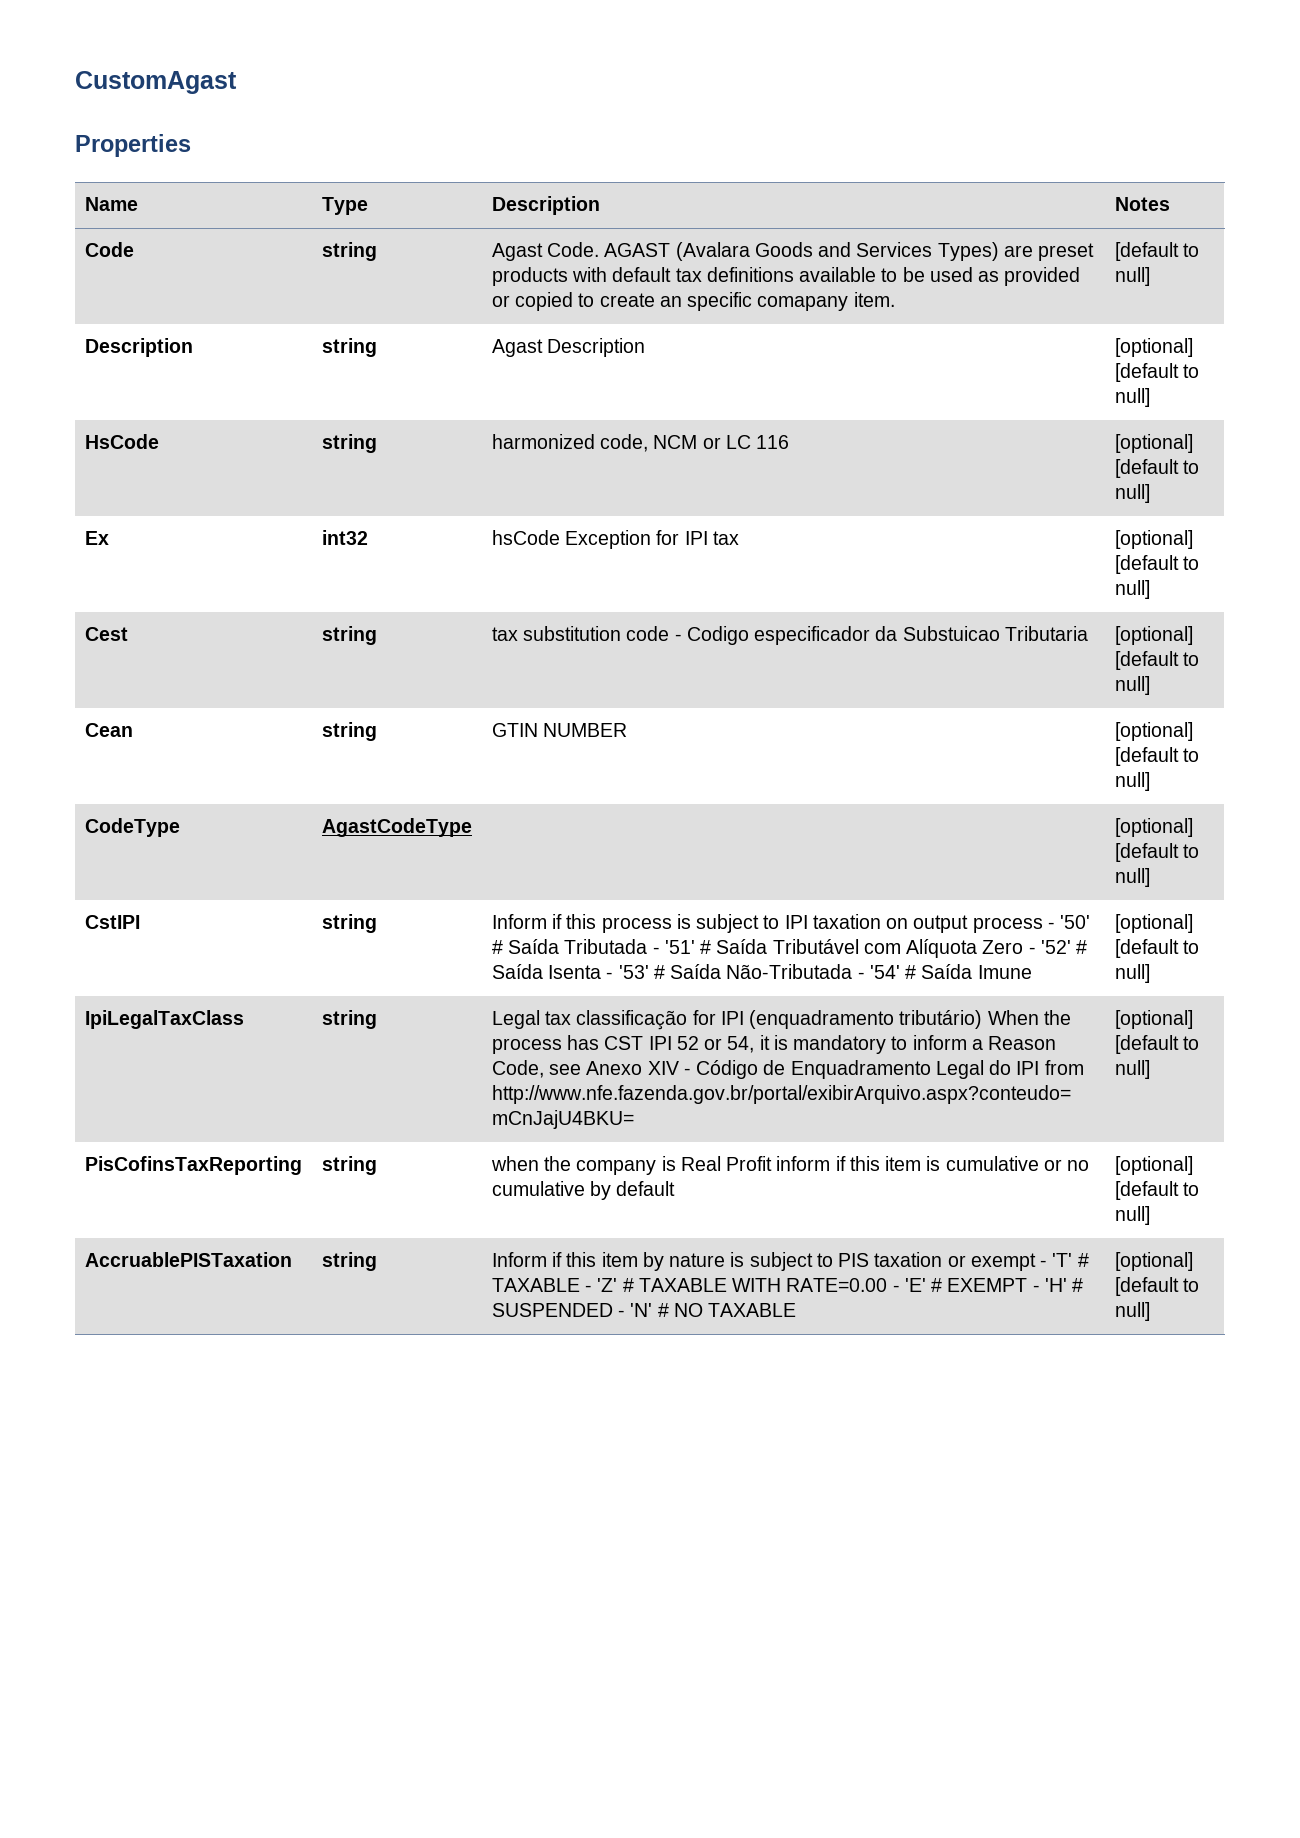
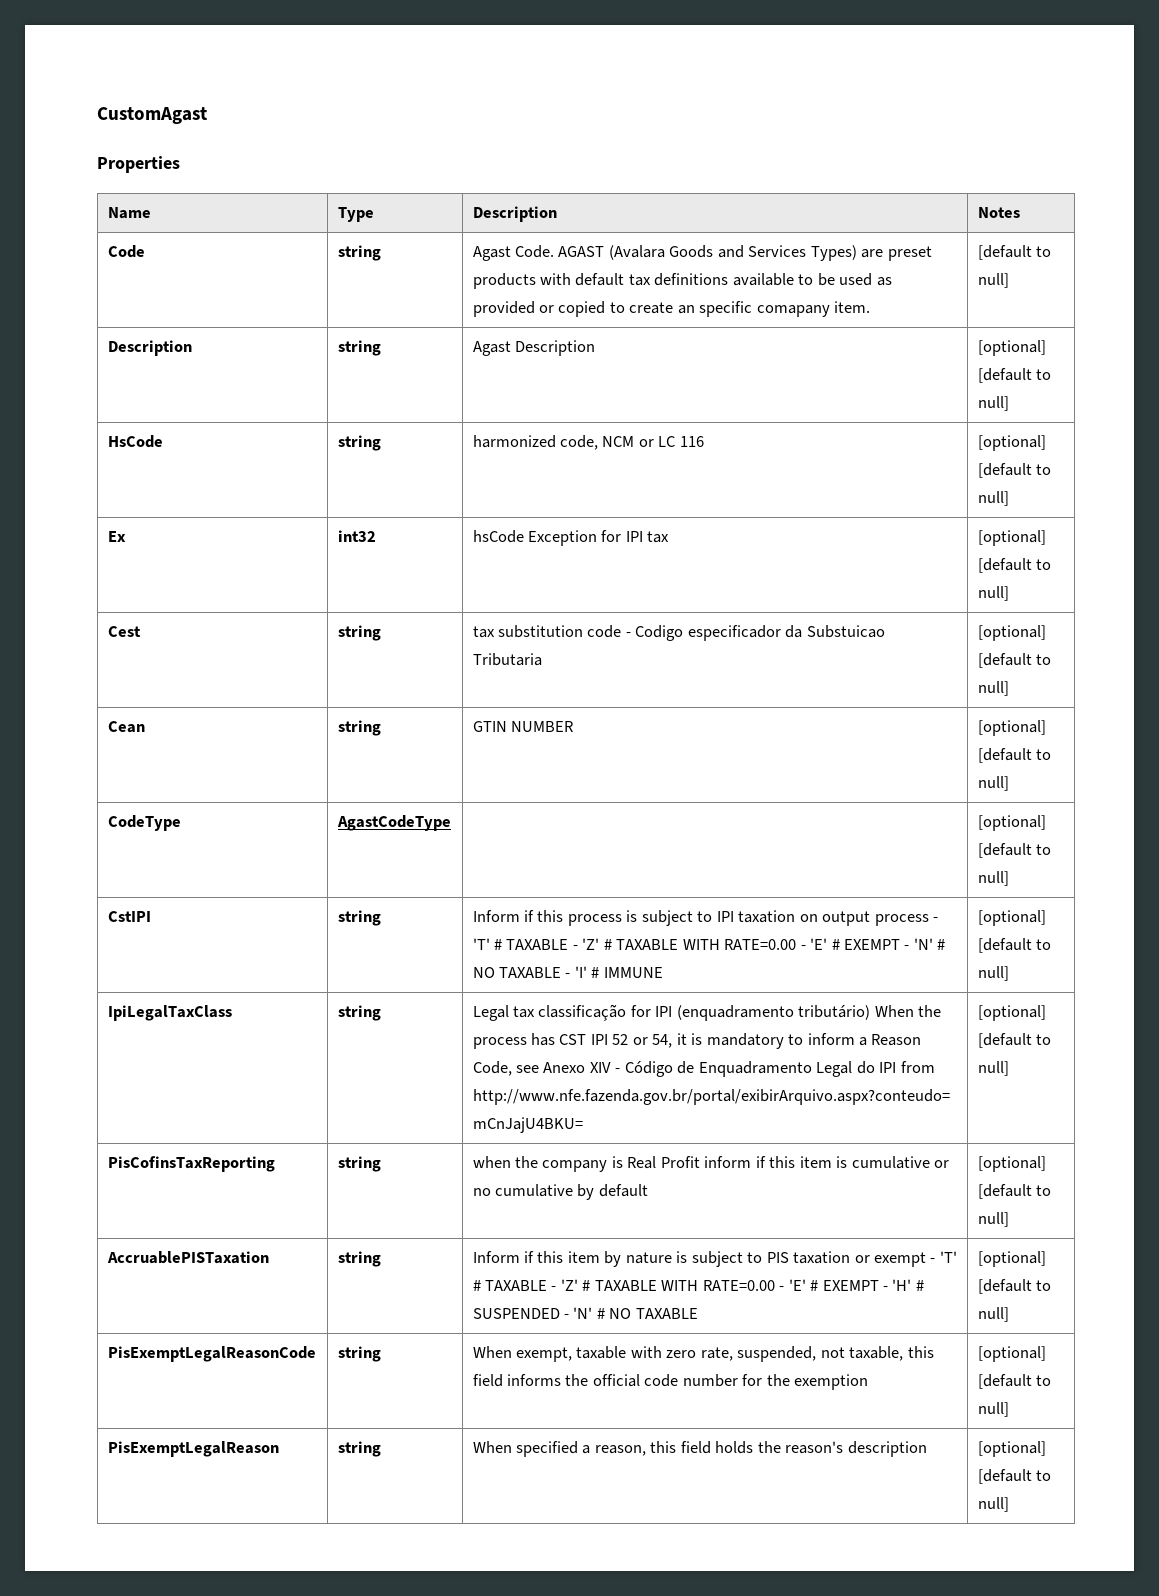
[1060,915,1091,929] [491,939,1088,958] [491,964,1032,979] '50' # Saída Tributada - '51' # Saída Tributável com Alíquota Zero - '52' # Saída Isenta - '53' # Saída Não-Tributada - '54' # Saída Imune -> [472,938,946,950] [472,966,663,978] 'T' # TAXABLE - 'Z' # TAXABLE WITH RATE=0.00 - 'E' # EXEMPT - 'N' # NO TAXABLE - 'I' # IMMUNE
(1150, 1311) none -> [107,1346,316,1362] [337,1346,381,1362] [472,1346,934,1362] [472,1374,869,1390] [977,1346,1046,1362] [977,1374,1051,1389] [977,1402,1009,1417] [107,1441,279,1457] [337,1441,381,1457] [472,1441,927,1457] [977,1441,1046,1457] [977,1469,1051,1484] [977,1497,1009,1512] // PisExemptLegalReasonCode | string | When exempt, taxable with zero rate, suspended, not taxable, this field informs the official code number for the exemption | [optional] [default to null] // PisExemptLegalReason | string | When specified a reason, this field holds the reason's description | [optional] [default to null]

